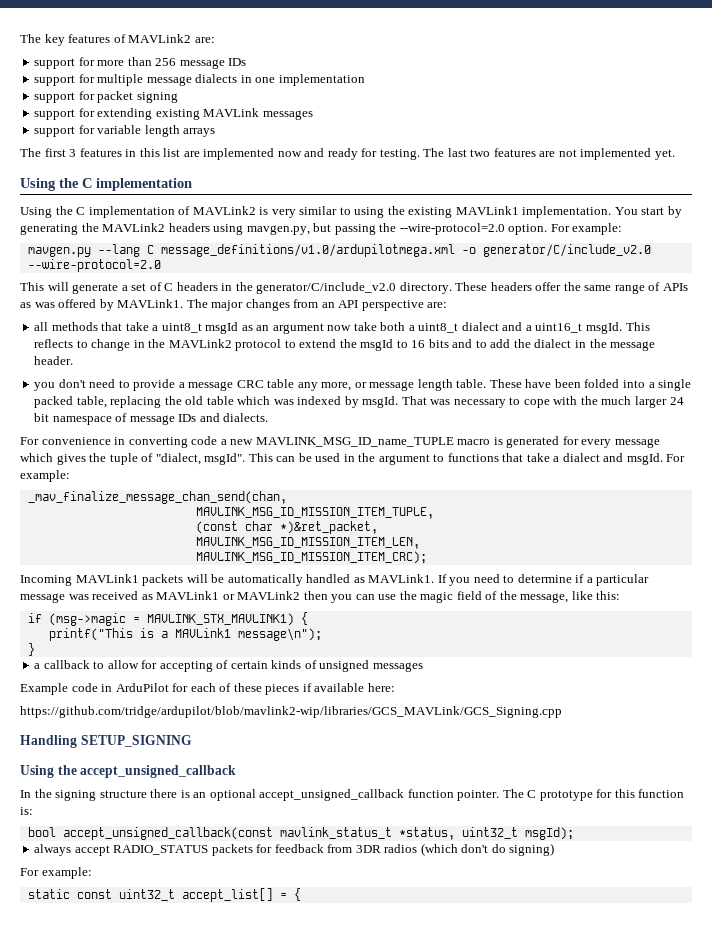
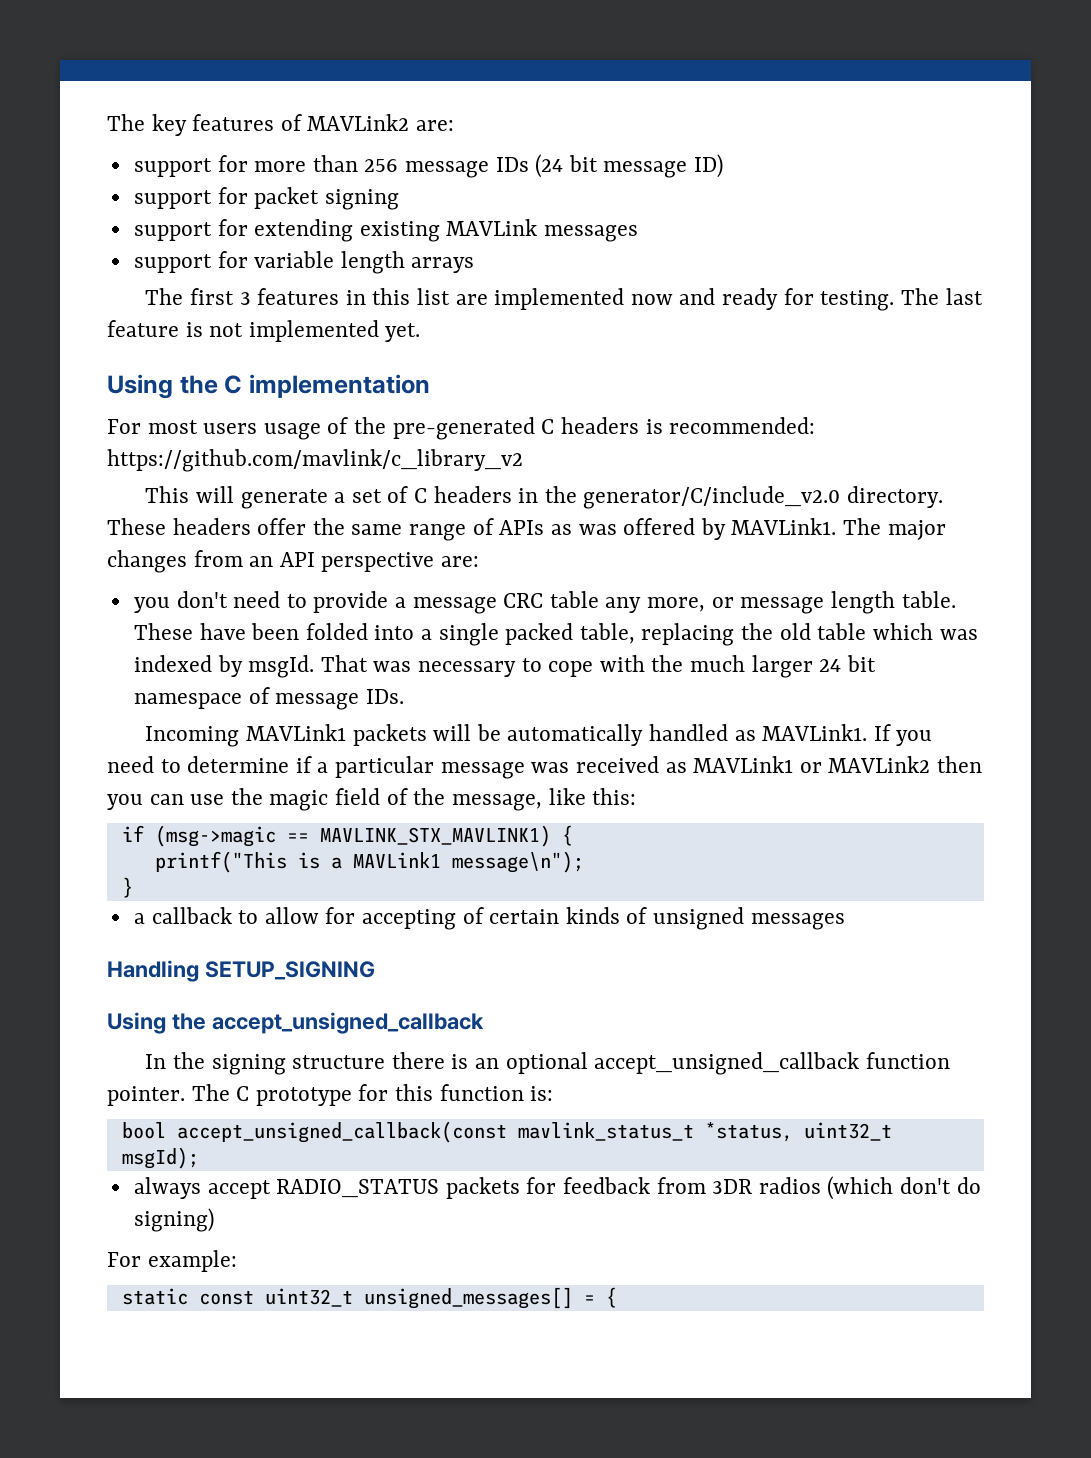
[34,74,365,86] // support for multiple message dialects in one implementation -> [535,154,724,178] (24 bit message ID)
[470,148,556,157] two features are -> [107,320,203,337] feature is
[20,206,682,218] [20,223,623,235] [27,244,651,257] [27,259,161,272] Using the C implementation of MAVLink2 is very similar to using the existing MAVLink1 implementation. You start by generating the MAVLink2 headers using mavgen.py, but passing the --wire-protocol=2.0 option. For example: // mavgen.py --lang C message_definitions/v1.0/ardupilotmega.xml -o generator/C/include_v2.0 --wire-protocol=2.0 -> [107,417,816,440] [107,449,523,472] For most users usage of the pre-generated C headers is recommended: https://github.com/mavlink/c_library_v2
[34,322,650,334] [34,339,656,351] [34,356,74,365] // all methods that take a uint8_t msgId as an argument now take both a uint8_t dialect and a uint16_t msgId. This reflects to change in the MAVLink2 protocol to extend the msgId to 16 bits and to add the dialect in the message header. -> (480, 561) none
[178,413,269,422] [20,436,660,448] [20,453,686,465] [20,470,70,482] [27,491,287,504] [195,507,434,519] [195,521,378,534] [195,537,420,549] [195,551,427,564] IDs and dialects. // For convenience in converting code a new MAVLINK_MSG_ID_name_TUPLE macro is generated for every message which gives the tuple of "dialect, msgId". This can be used in the argument to functions that take a dialect and msgId. For example: // _mav_finalize_message_chan_send(chan, // MAVLINK_MSG_ID_MISSION_ITEM_TUPLE, // (const char *)&ret_packet, // MAVLINK_MSG_ID_MISSION_ITEM_LEN, // MAVLINK_MSG_ID_MISSION_ITEM_CRC); -> [365,689,404,704] IDs.
[132,617,140,623] = -> [286,833,309,842] ==
[20,683,395,695] [20,706,562,718] // Example code in ArduPilot for each of these pieces if available here: // https://github.com/tridge/ardupilot/blob/mavlink2-wip/libraries/GCS_MAVLink/GCS_Signing.cpp -> (845, 921) none
[181,888,273,902] accept_list[] -> [363,1287,573,1309] unsigned_messages[]

